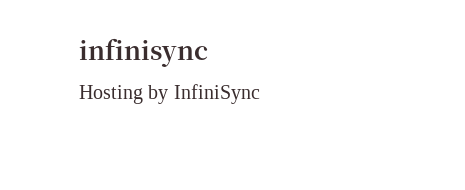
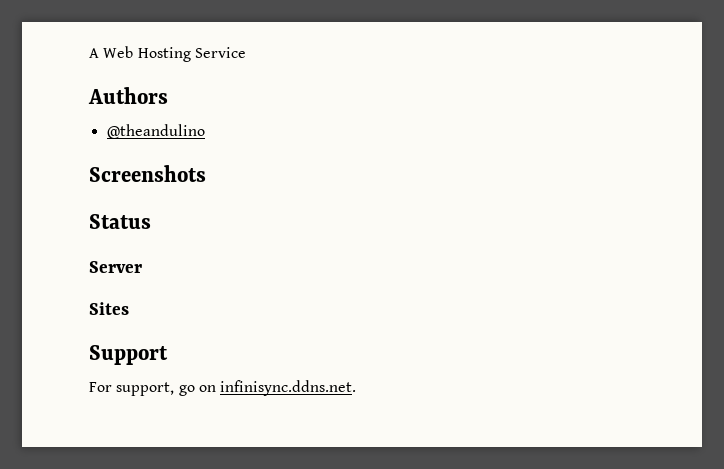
[79,38,208,67] [79,84,260,104] infinisync // Hosting by InfiniSync -> [89,46,246,62] [88,87,168,104] [106,124,205,139] [89,165,206,182] [89,214,151,229] [89,261,142,273] [89,302,129,315] [89,345,168,365] [89,380,357,396] A Web Hosting Service // Authors // @theandulino // Screenshots // Status // Server // Sites // Support // For support, go on infinisync.ddns.net.

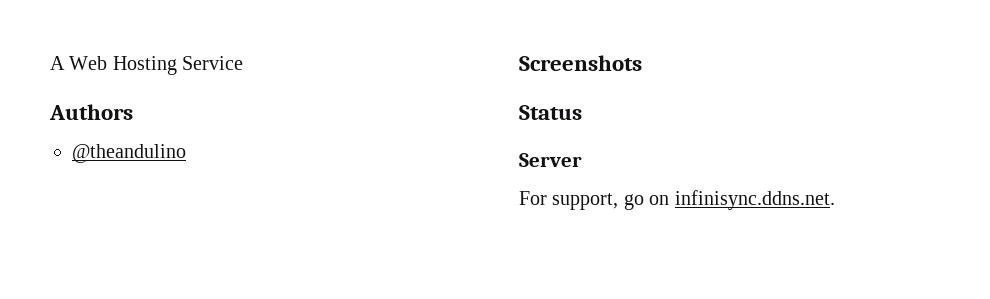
[89,302,129,315] [89,345,168,365] // Sites // Support -> (582, 160) none

